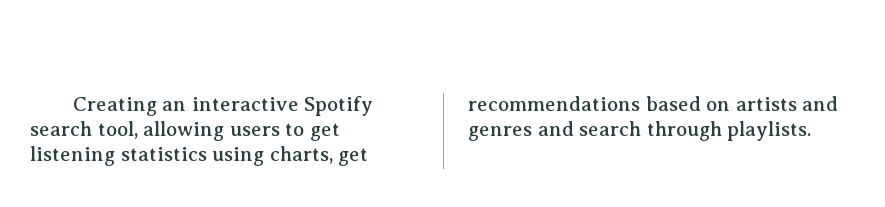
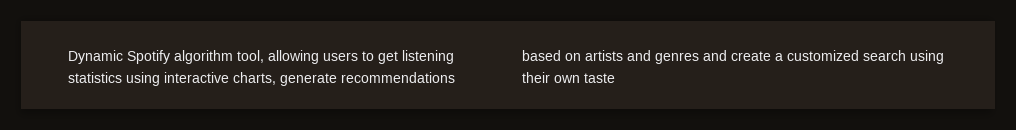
[72,96,374,116] [30,121,92,136] Creating an interactive Spotify search -> [68,50,233,64] Dynamic Spotify algorithm
[269,146,369,166] charts, get -> [164,72,337,86] interactive charts, generate
[579,121,812,141] search through playlists. -> [731,50,944,64] [522,72,615,83] create a customized search using their own taste

